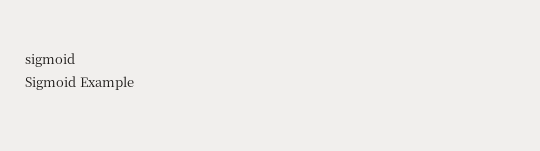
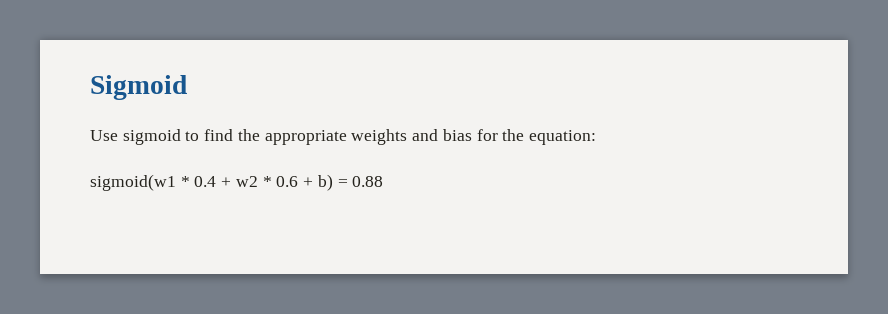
(25, 60) none -> [90,75,187,100] [90,130,118,141] Sigmoid // Use
[25,76,134,90] // Sigmoid Example -> [185,129,596,145] [90,174,384,191] to find the appropriate weights and bias for the equation: // sigmoid(w1 * 0.4 + w2 * 0.6 + b) = 0.88

